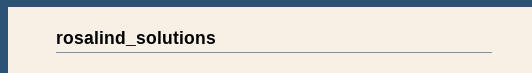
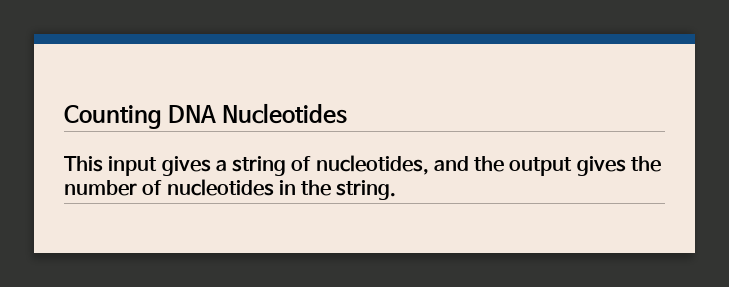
[56,31,216,46] rosalind_solutions -> [64,103,348,129] [64,155,661,176] [64,179,397,200] Counting DNA Nucleotides // This input gives a string of nucleotides, and the output gives the number of nucleotides in the string.

